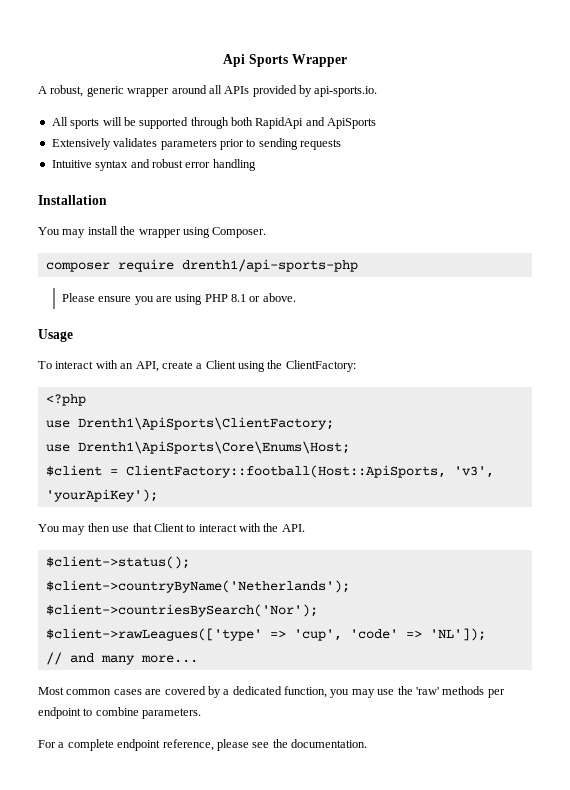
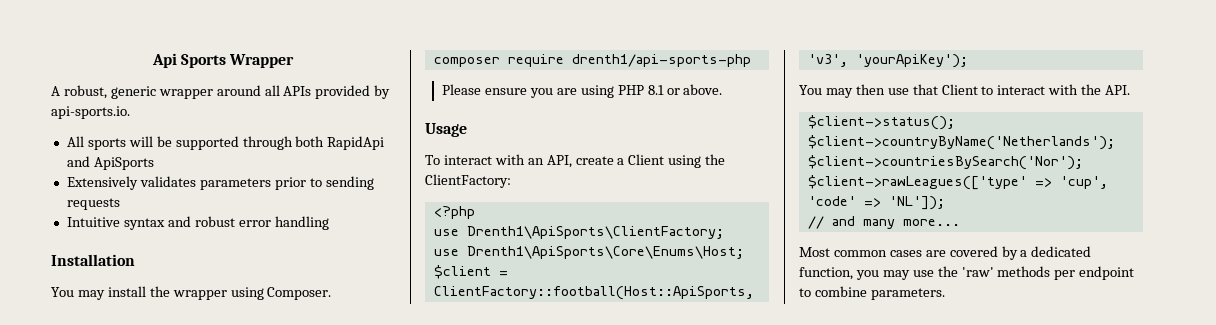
[38,739,367,751] // For a complete endpoint reference, please see the documentation. -> (945, 294) none

